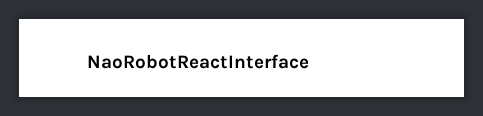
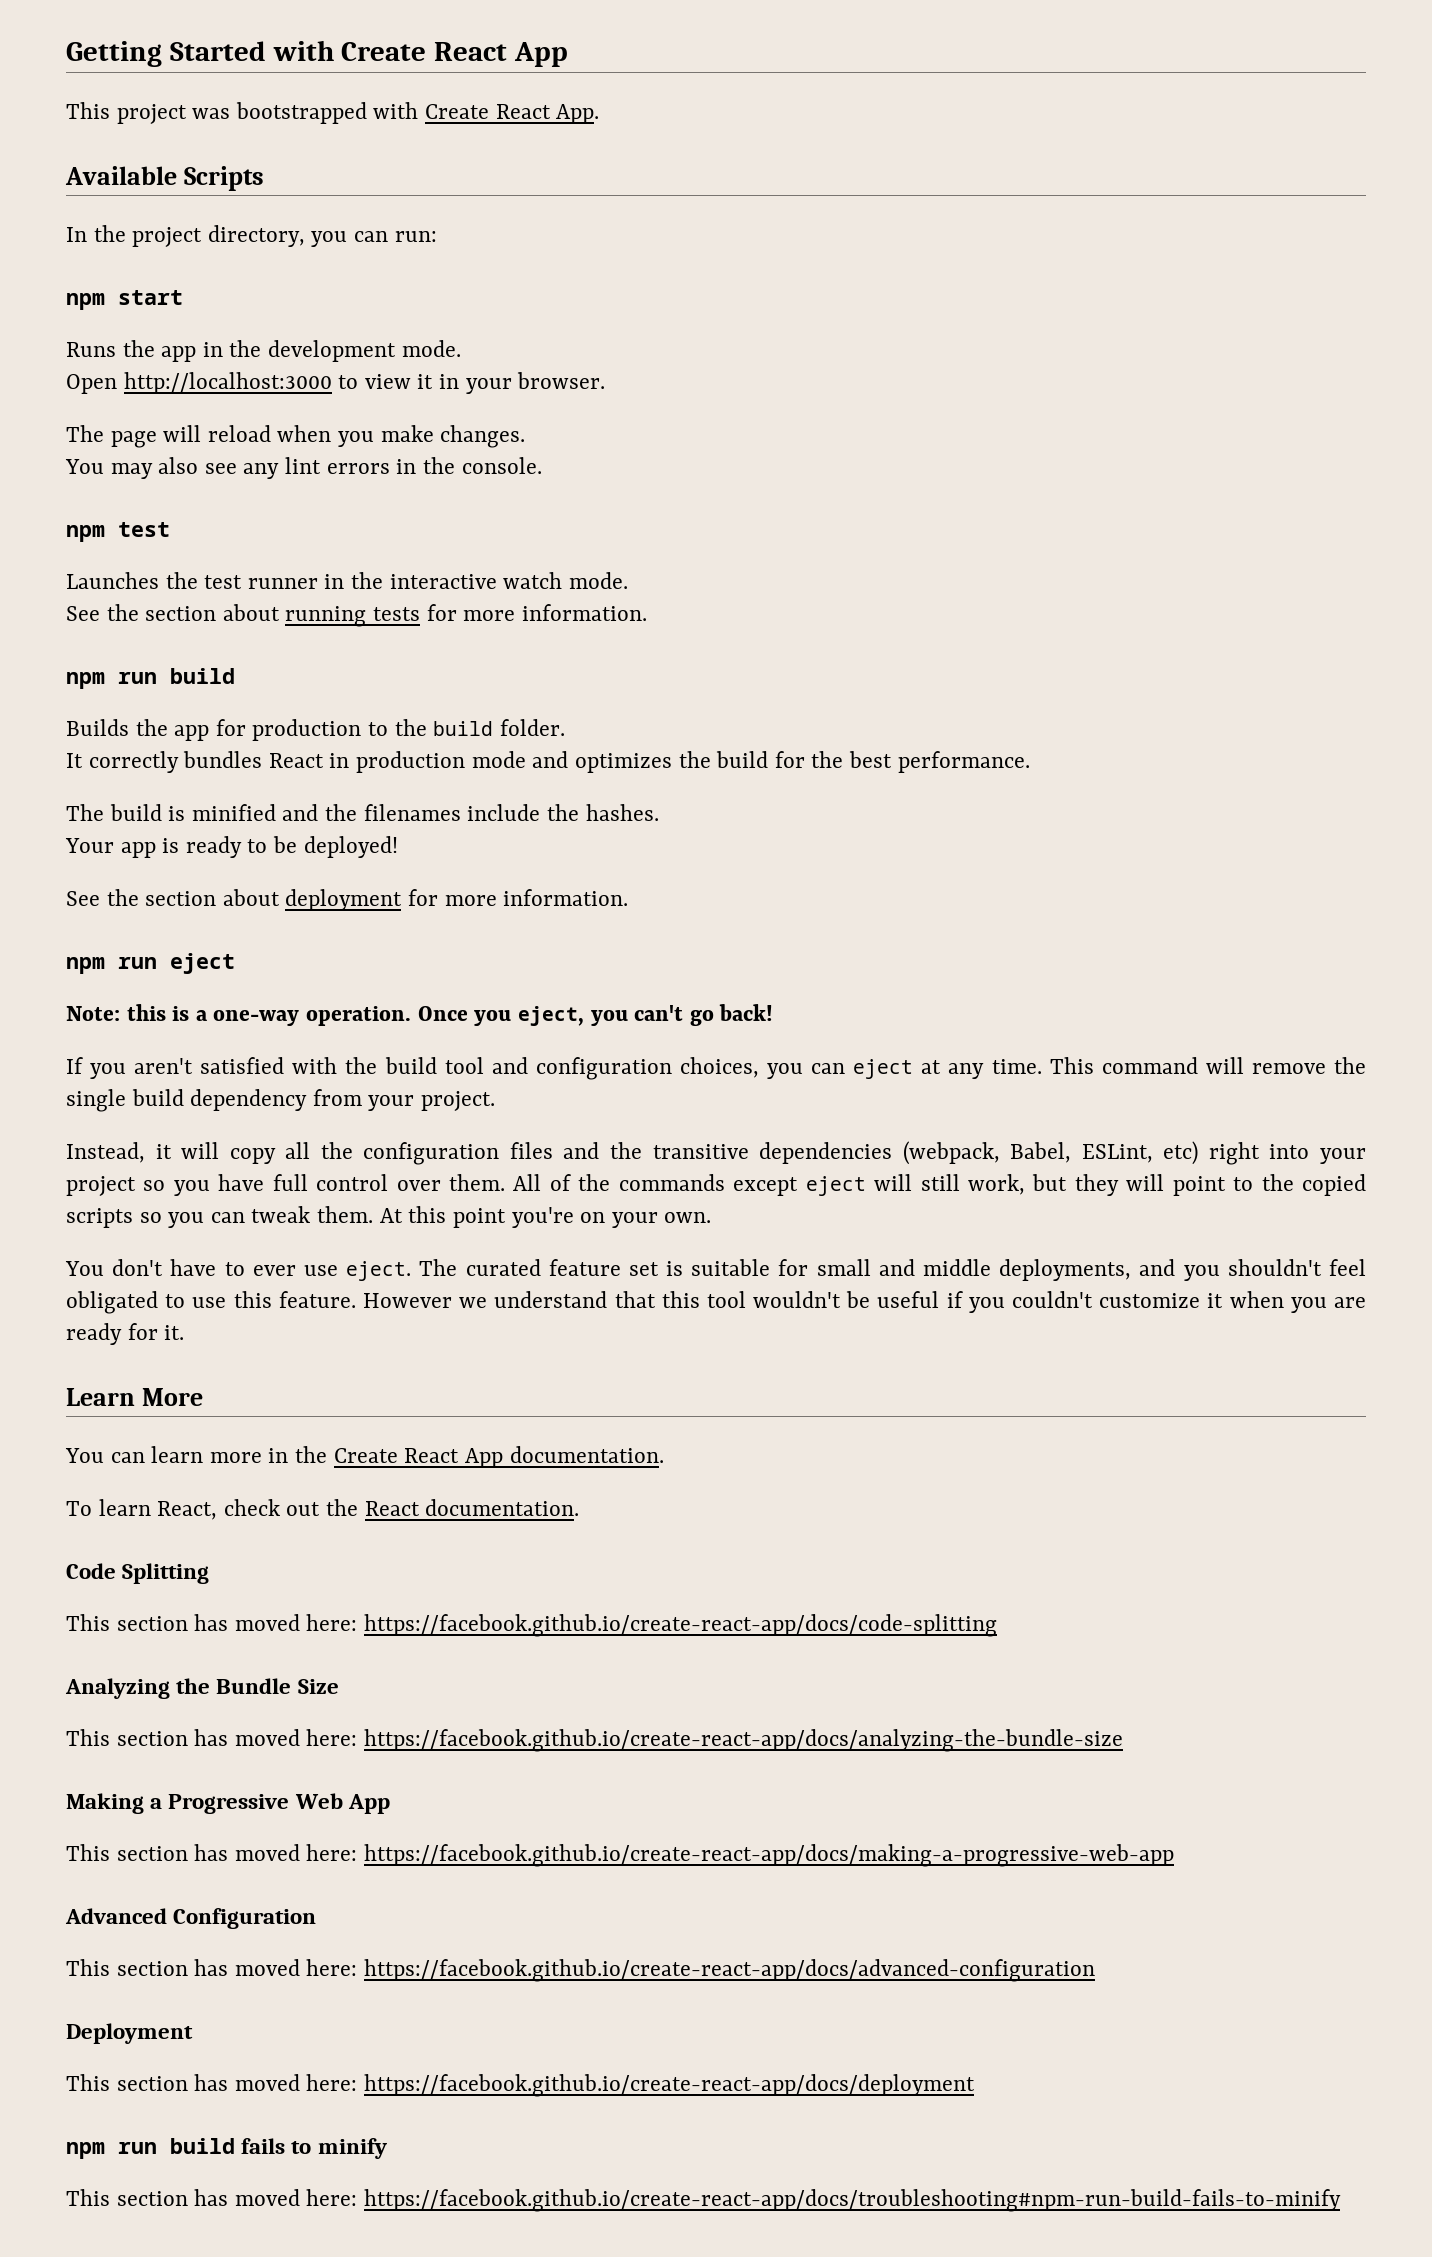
[87,54,309,69] NaoRobotReactInterface -> [66,40,569,67] [66,102,600,124] [65,166,265,191] [66,225,437,247] [66,290,183,310] [66,340,461,362] [66,372,606,394] [66,425,526,448] [65,457,542,479] [66,522,170,542] [66,572,628,589] [66,604,647,627] [66,668,235,689] [66,719,565,741] [66,751,1030,773] [66,804,659,821] [65,836,398,858] [66,889,629,911] [66,953,235,974] [66,1004,774,1026] [66,1057,1366,1080] [66,1089,496,1112] [66,1141,1367,1165] [66,1174,1367,1196] [66,1206,712,1228] [65,1259,1366,1281] [66,1291,1366,1314] [66,1323,185,1345] [66,1388,204,1406] [65,1446,664,1468] [66,1499,580,1520] [66,1563,210,1584] [66,1614,998,1637] [65,1678,339,1699] [66,1729,1124,1752] [66,1793,390,1814] [66,1844,1175,1867] [65,1908,317,1929] [66,1959,1096,1982] [66,2023,193,2044] [66,2074,976,2097] [66,2138,387,2159] [66,2189,1342,2212] Getting Started with Create React App // This project was bootstrapped with Create React App. // Available Scripts // In the project directory, you can run: // npm start // Runs the app in the development mode. // Open http://localhost:3000 to view it in your browser. // The page will reload when you make changes. // You may also see any lint errors in the console. // npm test // Launches the test runner in the interactive watch mode. // See the section about running tests for more information. // npm run build // Builds the app for production to the build folder. // It correctly bundles React in production mode and optimizes the build for the best performance. // The build is minified and the filenames include the hashes. // Your app is ready to be deployed! // See the section about deployment for more information. // npm run eject // Note: this is a one-way operation. Once you eject, you can't go back! // If you aren't satisfied with the build tool and configuration choices, you can eject at any time. This command will remove the single build dependency from your project. // Instead, it will copy all the configuration files and the transitive dependencies (webpack, Babel, ESLint, etc) right into your project so you have full control over them. All of the commands except eject will still work, but they will point to the copied scripts so you can tweak them. At this point you're on your own. // You don't have to ever use eject. The curated feature set is suitable for small and middle deployments, and you shouldn't feel obligated to use this feature. However we understand that this tool wouldn't be useful if you couldn't customize it when you are ready for it. // Learn More // You can learn more in the Create React App documentation. // To learn React, check out the React documentation. // Code Splitting // This section has moved here: https://facebook.github.io/create-react-app/docs/code-splitting // Analyzing the Bundle Size // This section has moved here: https://facebook.github.io/create-react-app/docs/analyzing-the-bundle-size // Making a Progressive Web App // This section has moved here: https://facebook.github.io/create-react-app/docs/making-a-progressive-web-app // Advanced Configuration // This section has moved here: https://facebook.github.io/create-react-app/docs/advanced-configuration // Deployment // This section has moved here: https://facebook.github.io/create-react-app/docs/deployment // npm run build fails to minify // This section has moved here: https://facebook.github.io/create-react-app/docs/troubleshooting#npm-run-build-fails-to-minify

